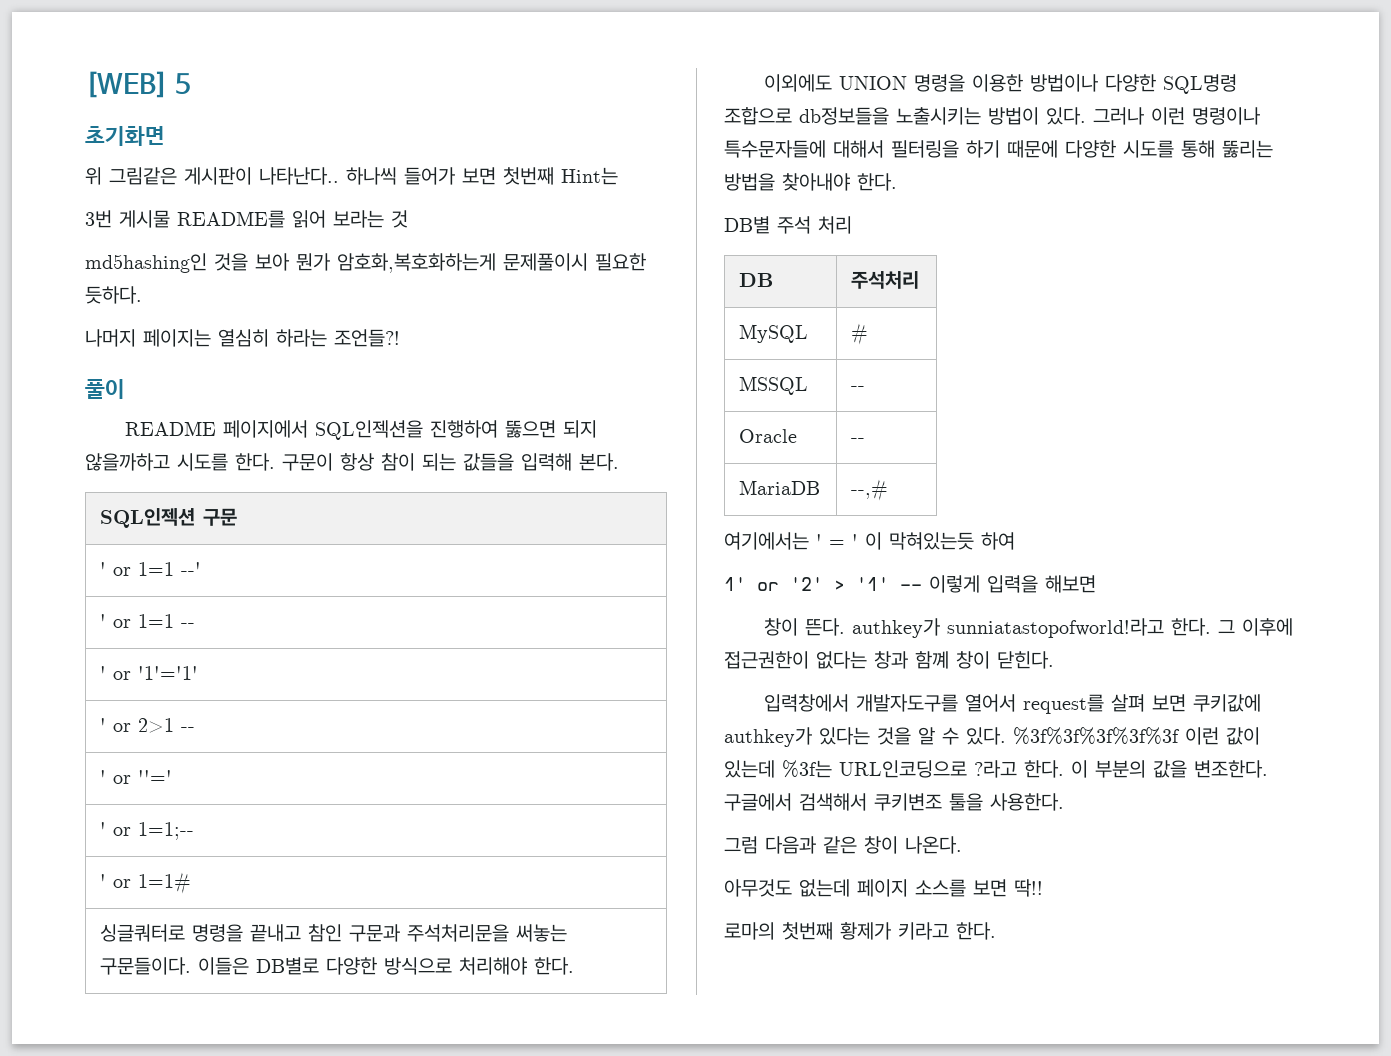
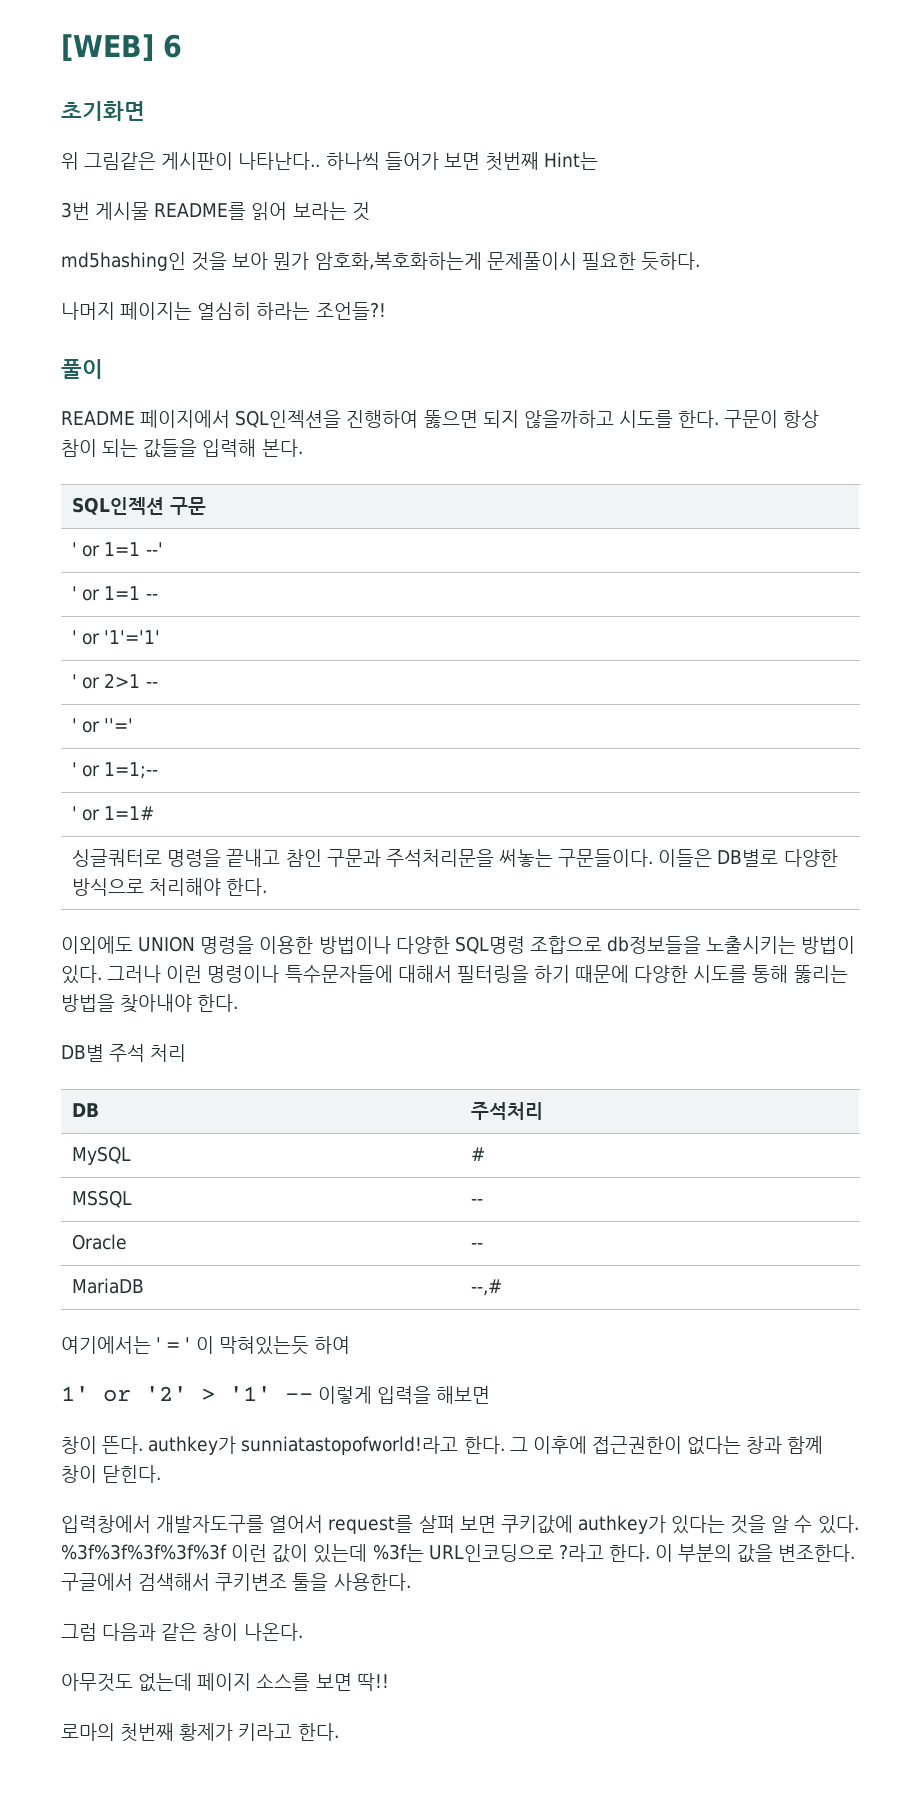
[175,73,192,94] 5 -> [163,34,182,58] 6

